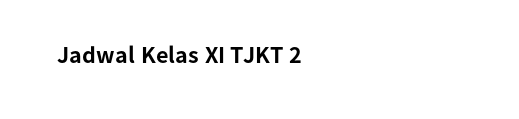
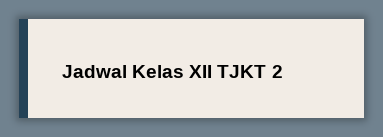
[204,47,225,63] XI -> [189,65,213,78] XII

